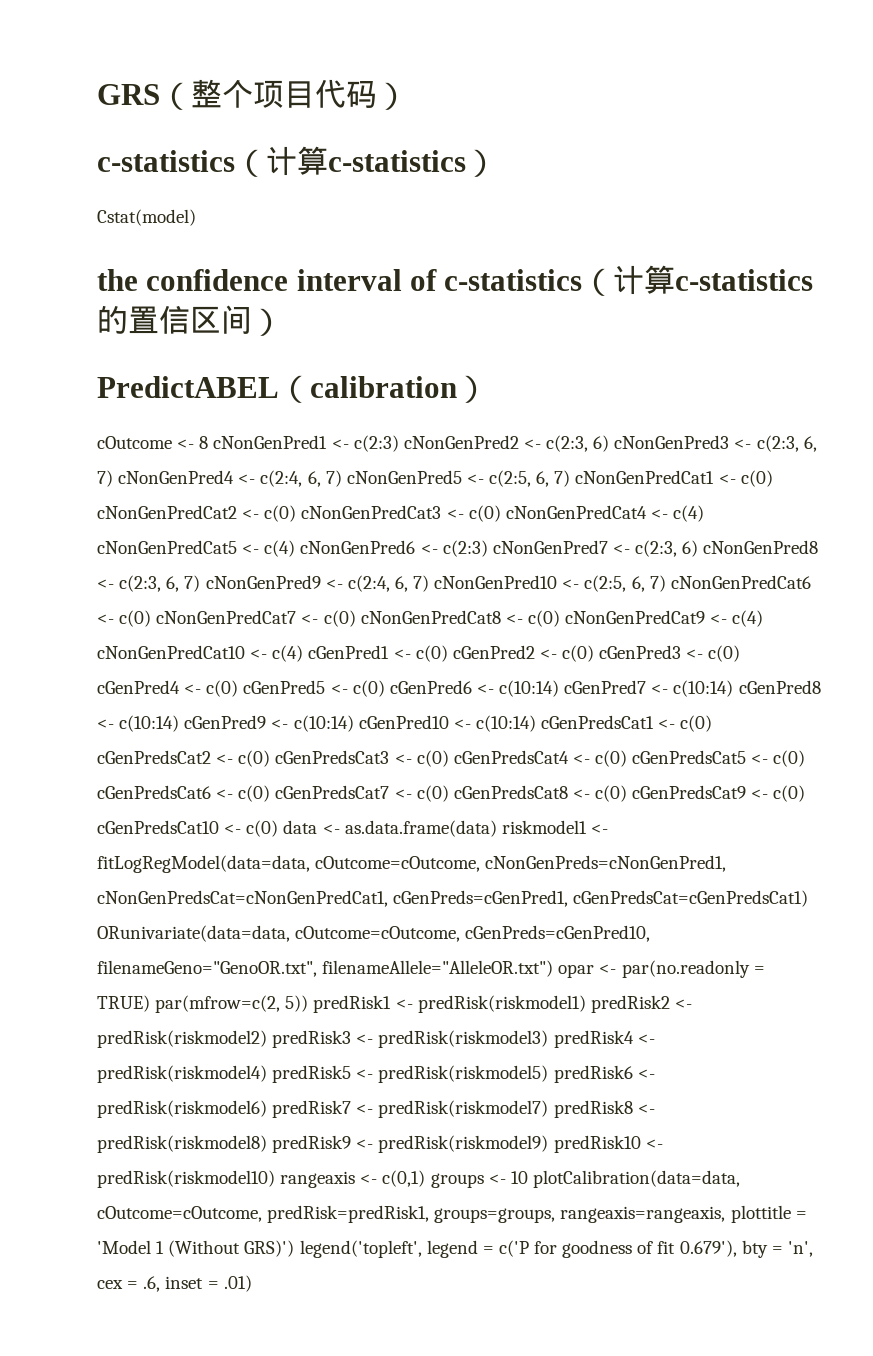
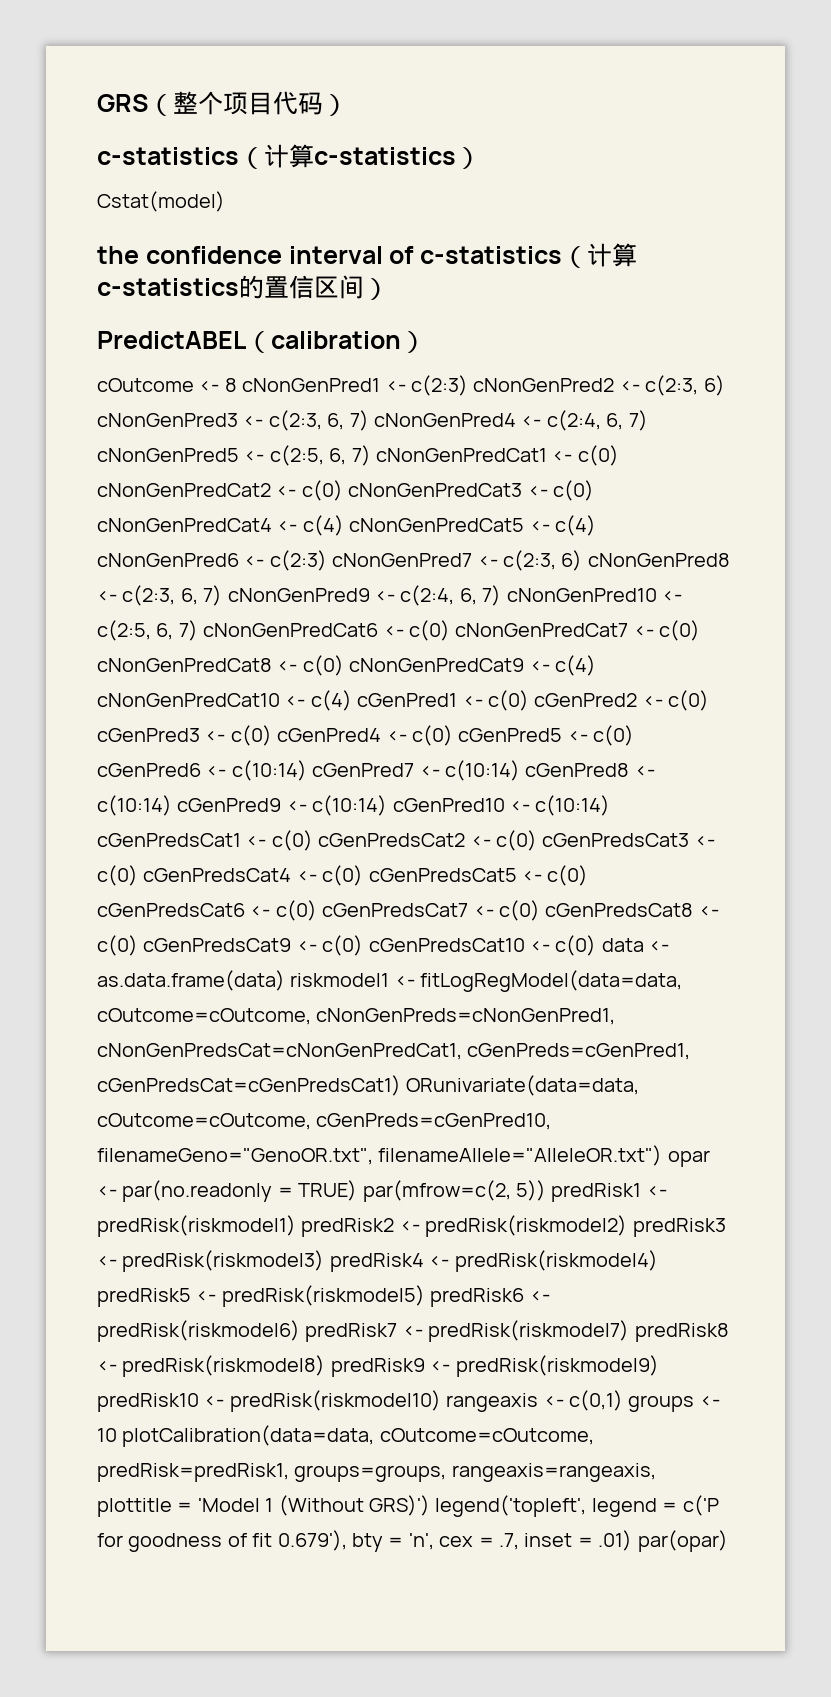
[143,1276,161,1292] .6, -> [498,1533,519,1550] .7,
(252, 1283) none -> [637,1530,728,1552] par(opar)

